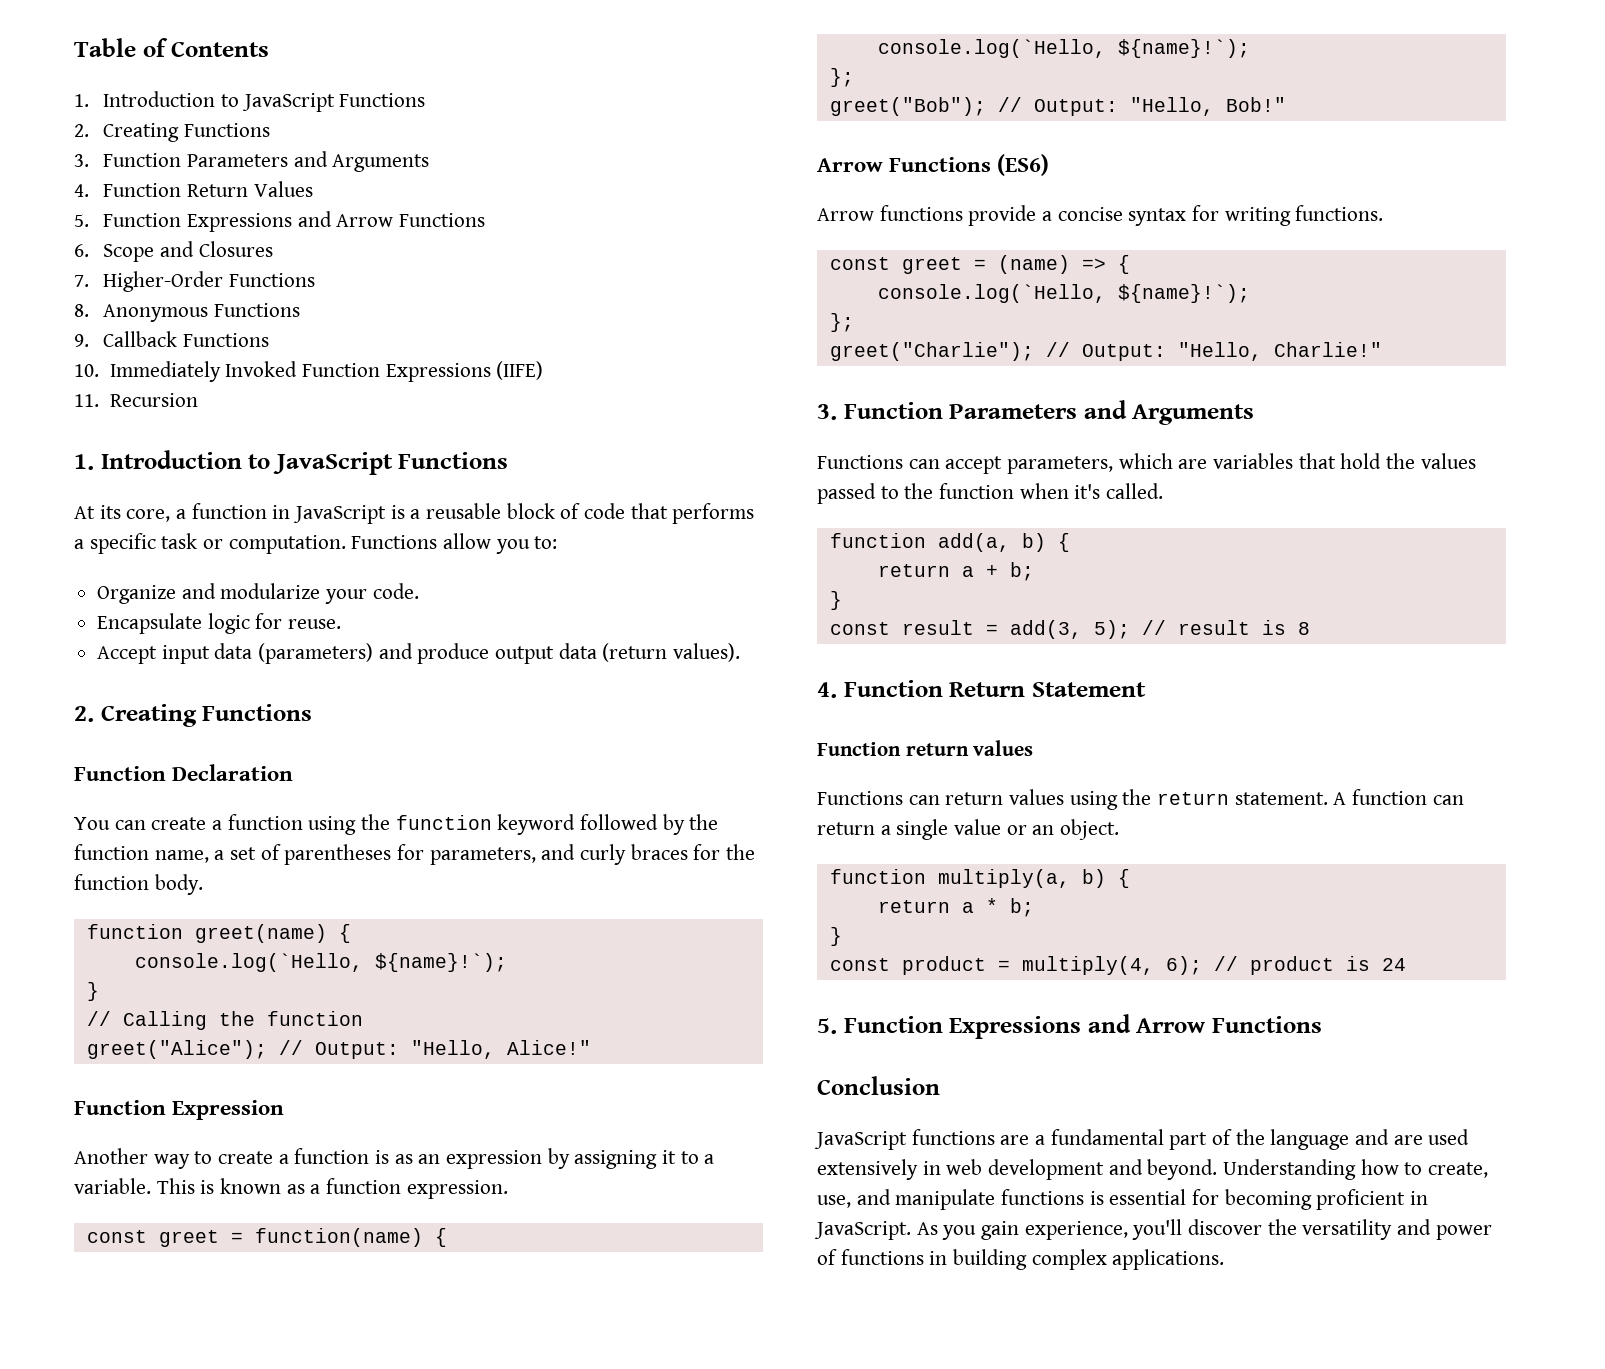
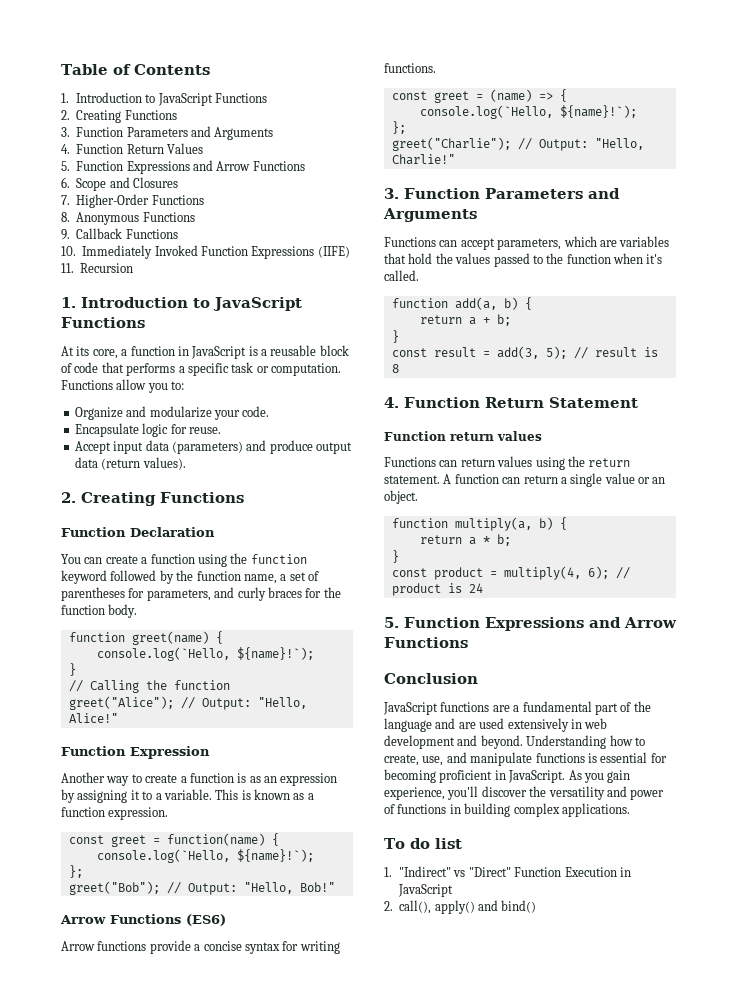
(1225, 1259) none -> [384,838,462,849] [384,866,631,877] [398,884,454,897] [384,900,537,914] // To do list // 1. "Indirect" vs "Direct" Function Execution in JavaScript // 2. call(), apply() and bind()

